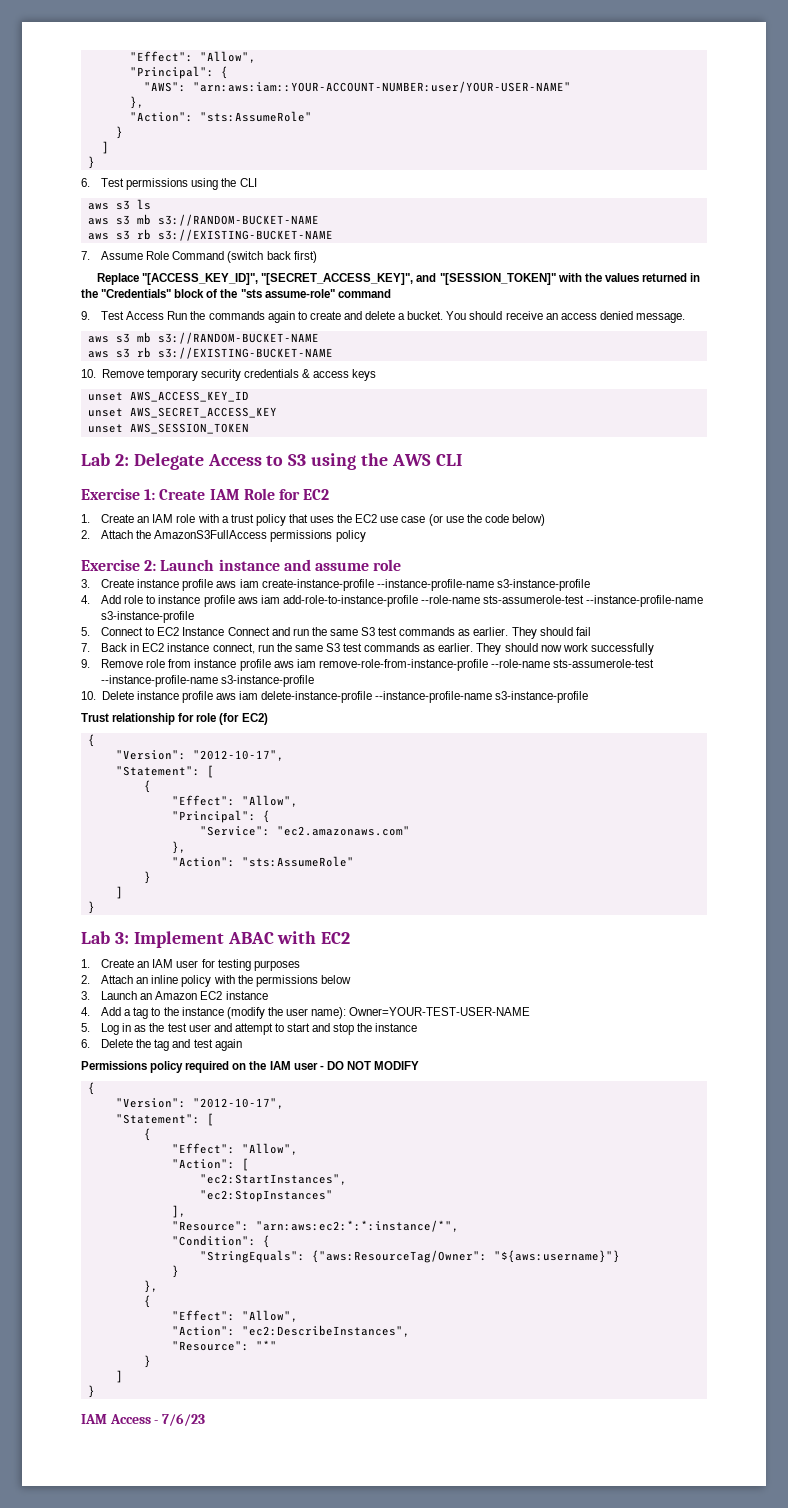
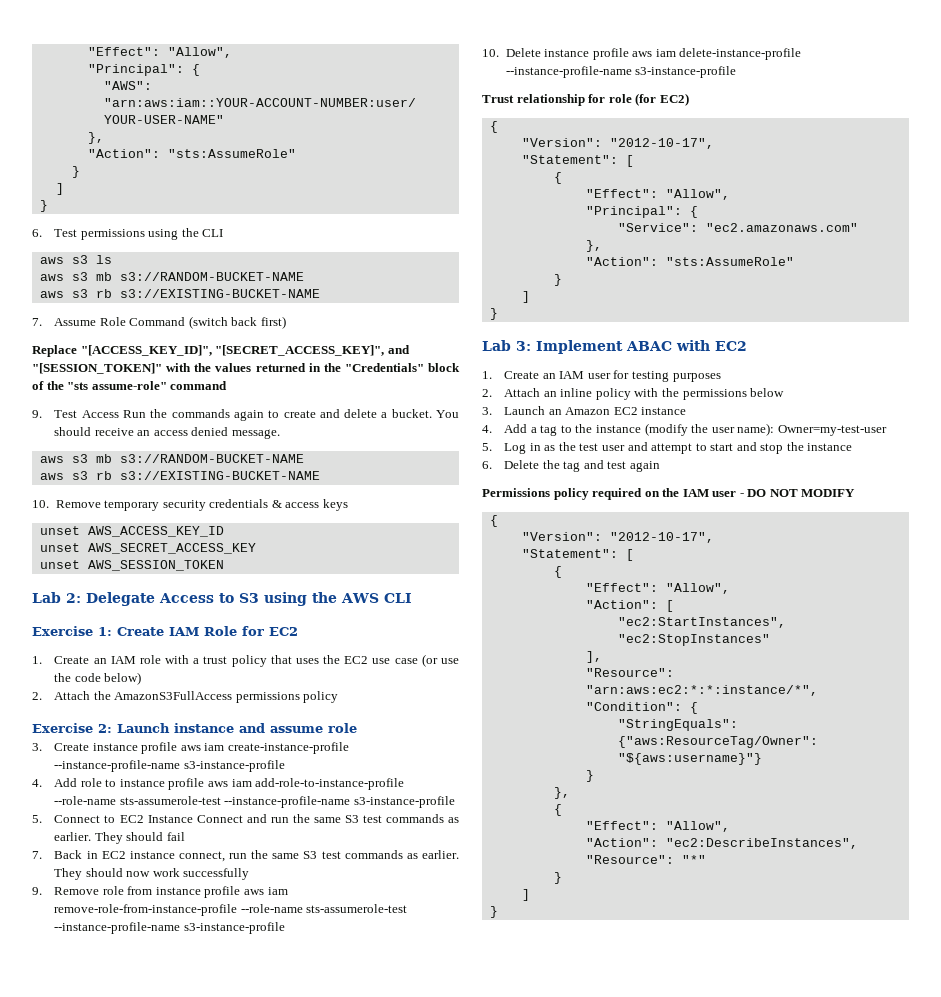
[349,1007,531,1016] Owner=YOUR-TEST-USER-NAME -> [777,425,887,436] Owner=my-test-user
[81,1413,205,1426] // IAM Access - 7/6/23 -> (498, 912) none

